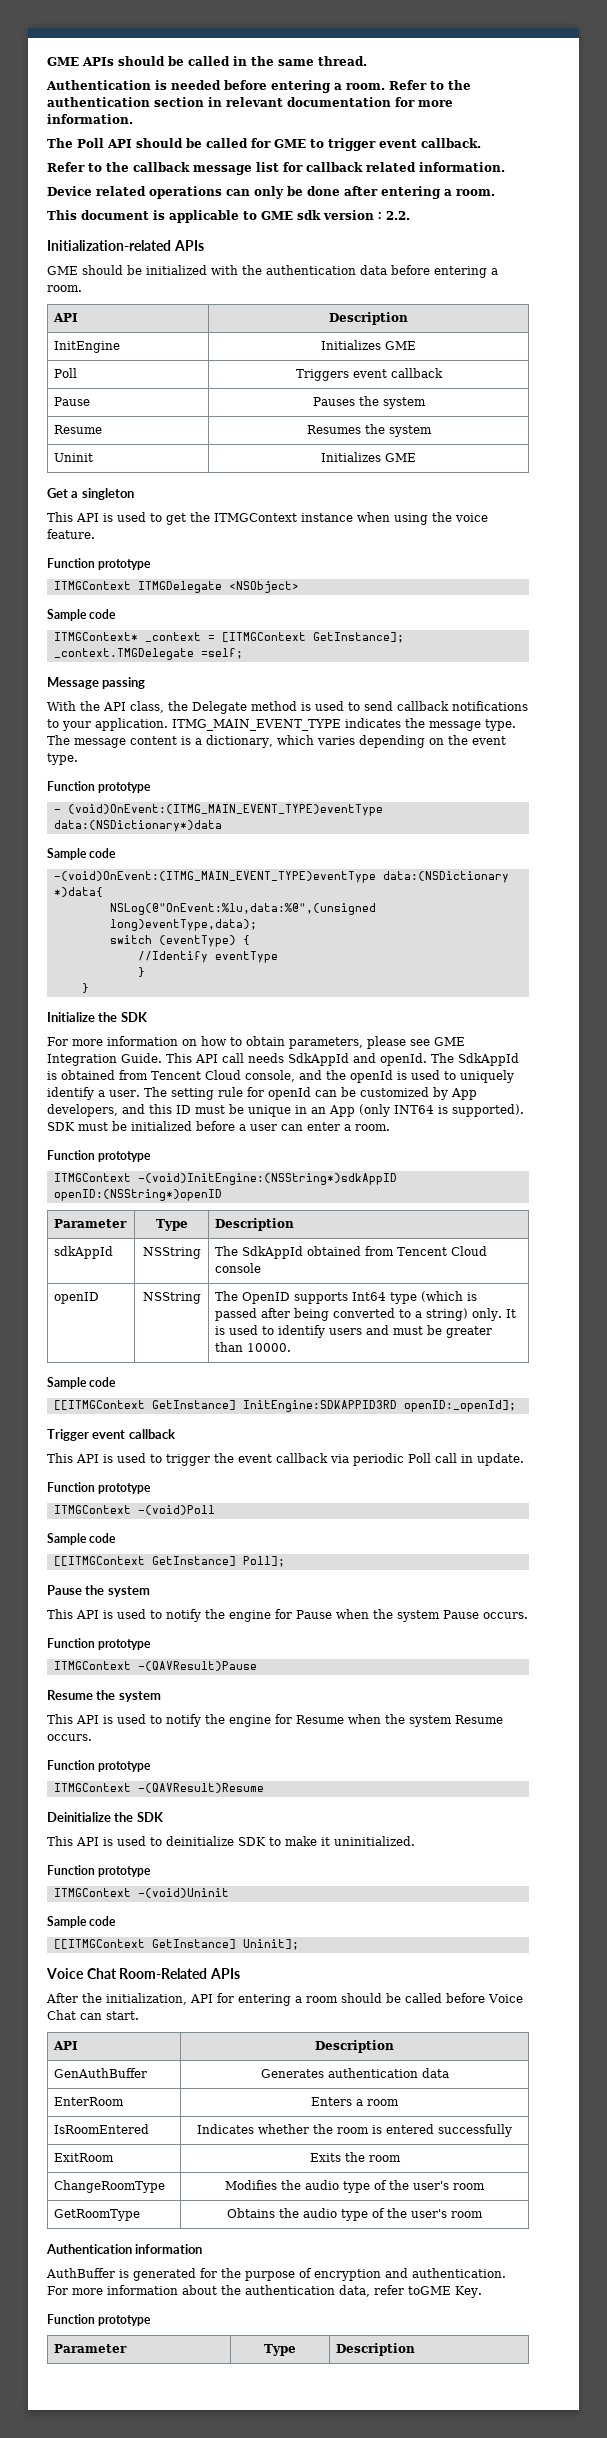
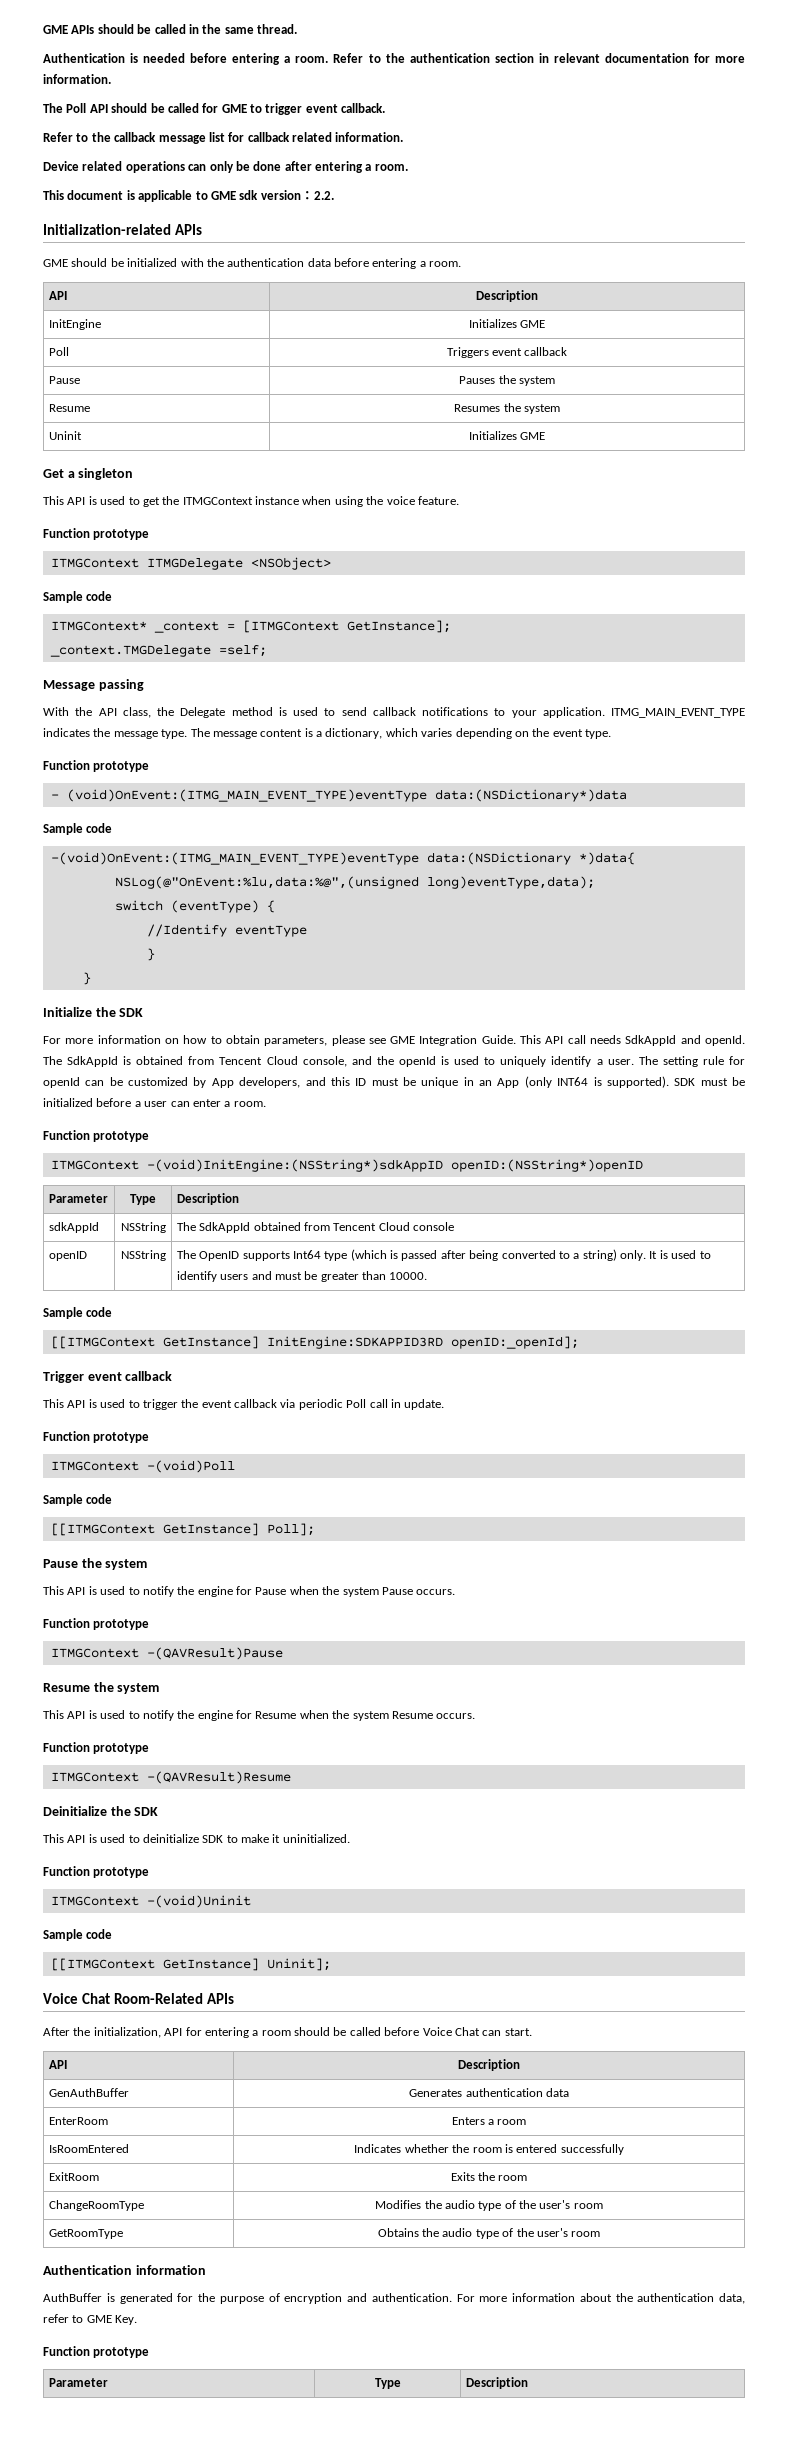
[408,2286,451,2295] toGME -> [72,2315,112,2323] to GME

